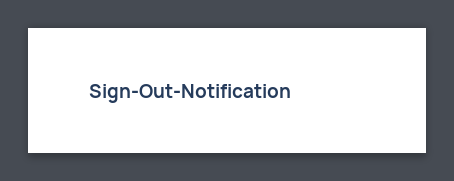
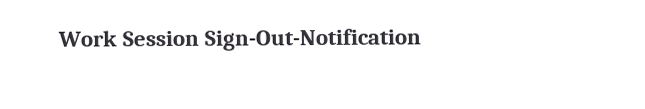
(89, 93) none -> [57,30,200,47] Work Session

